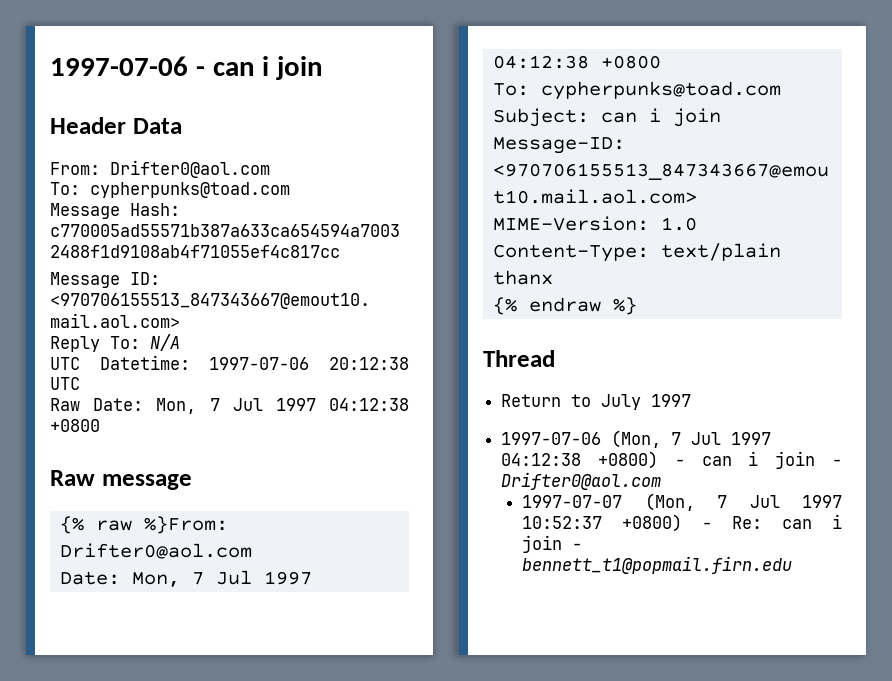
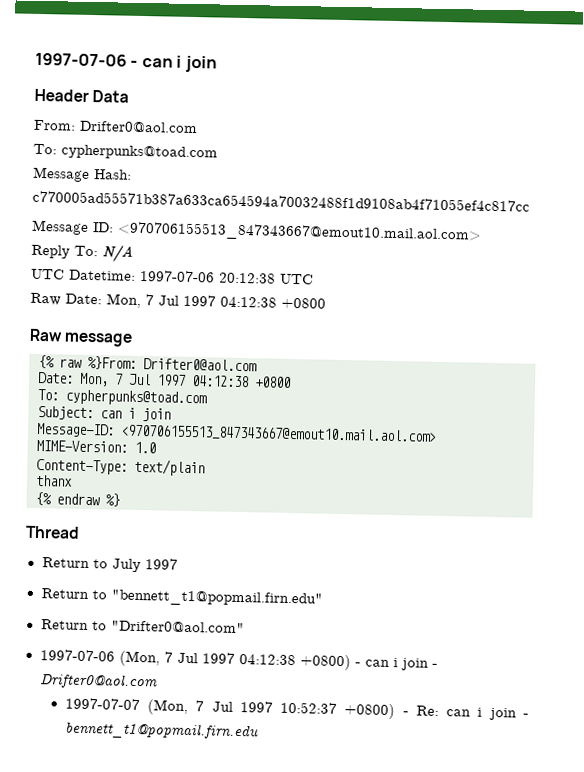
(692, 400) none -> [40,588,323,608] [40,619,245,634] // Return to "bennett_t1@popmail.firn.edu" // Return to "Drifter0@aol.com"

